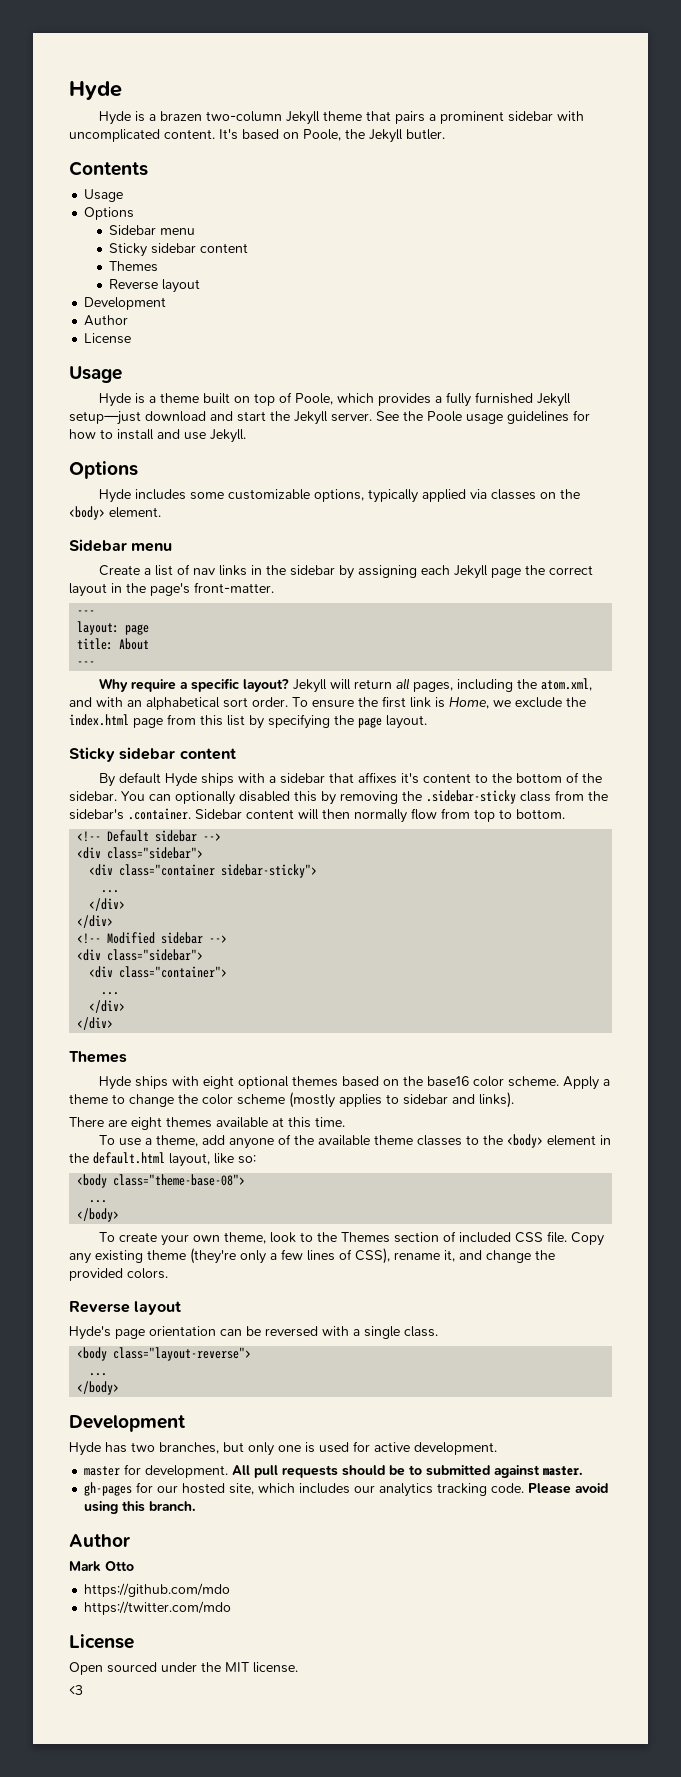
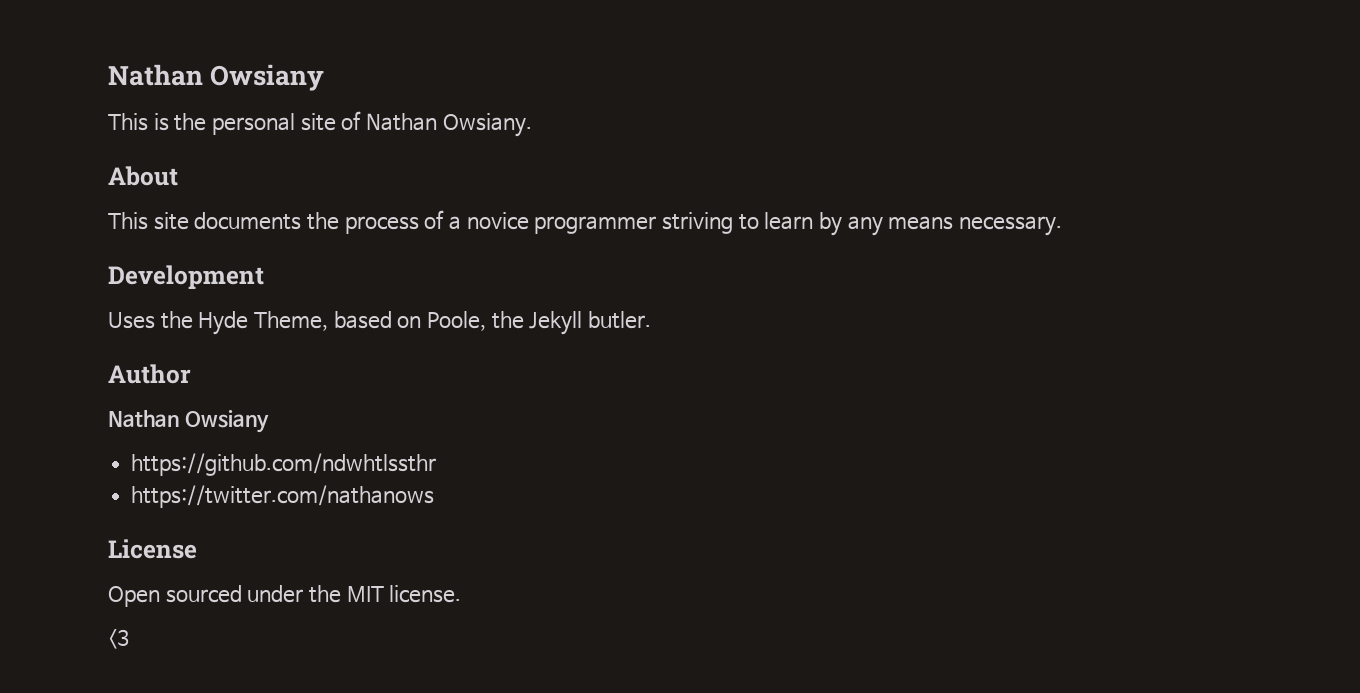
[69,81,122,100] [98,111,584,125] [69,129,238,142] Hyde // Hyde is a brazen two-column Jekyll theme that pairs a prominent sidebar with uncomplicated content. It's -> [108,64,325,91] [108,111,532,137] [108,166,178,186] [108,210,1062,236] [108,265,264,289] [108,311,329,335] Nathan Owsiany // This is the personal site of Nathan Owsiany. // About // This site documents the process of a novice programmer striving to learn by any means necessary. // Development // Uses the Hyde Theme,
[69,161,148,176] [84,189,124,202] [84,207,135,220] [109,225,196,235] [109,243,249,257] [109,261,159,272] [109,279,201,293] [84,297,167,310] [84,315,129,326] [84,333,132,344] [69,366,122,383] [98,392,571,407] [69,410,590,425] [69,429,246,443] [69,461,138,479] [98,489,580,503] [69,506,161,520] [69,539,173,552] [98,564,593,579] [69,582,274,597] [77,610,96,615] [77,621,150,635] [77,638,150,650] [77,661,96,666] [98,678,592,693] [69,696,586,710] [69,714,427,729] [69,747,236,762] [98,772,602,787] [69,790,608,805] [69,808,565,823] [77,830,222,842] [77,847,204,859] [89,864,318,878] [101,890,120,893] [89,898,126,911] [77,915,114,928] [77,932,228,944] [77,949,204,961] [89,966,228,978] [101,992,120,995] [89,1000,126,1013] [77,1017,114,1030] [69,1051,127,1063] [98,1076,610,1090] [69,1092,514,1108] [69,1117,345,1130] [98,1134,611,1149] [69,1152,256,1167] [77,1174,246,1188] [89,1200,108,1203] [77,1208,120,1222] [98,1231,604,1246] [69,1248,555,1264] [69,1268,168,1281] [69,1301,182,1315] [69,1326,438,1340] [77,1347,252,1361] [89,1373,108,1376] [77,1381,120,1395] [69,1415,185,1432] [69,1441,497,1456] [84,1464,584,1478] [84,1482,609,1497] [84,1501,197,1514] [69,1534,130,1547] [69,1561,134,1572] [84,1583,231,1597] [84,1601,232,1615] Contents // Usage // Options // Sidebar menu // Sticky sidebar content // Themes // Reverse layout // Development // Author // License // Usage // Hyde is a theme built on top of Poole, which provides a fully furnished Jekyll setup—just download and start the Jekyll server. See the Poole usage guidelines for how to install and use Jekyll. // Options // Hyde includes some customizable options, typically applied via classes on the <body> element. // Sidebar menu // Create a list of nav links in the sidebar by assigning each Jekyll page the correct layout in the page's front-matter. // --- // layout: page // title: About // --- // Why require a specific layout? Jekyll will return all pages, including the atom.xml, and with an alphabetical sort order. To ensure the first link is Home, we exclude the index.html page from this list by specifying the page layout. // Sticky sidebar content // By default Hyde ships with a sidebar that affixes it's content to the bottom of the sidebar. You can optionally disabled this by removing the .sidebar-sticky class from the sidebar's .container. Sidebar content will then normally flow from top to bottom. // <!-- Default sidebar --> // <div class="sidebar"> // <div class="container sidebar-sticky"> // ... // </div> // </div> // <!-- Modified sidebar --> // <div class="sidebar"> // <div class="container"> // ... // </div> // </div> // Themes // Hyde ships with eight optional themes based on the base16 color scheme. Apply a theme to change the color scheme (mostly applies to sidebar and links). // There are eight themes available at this time. // To use a theme, add anyone of the available theme classes to the <body> element in the default.html layout, like so: // <body class="theme-base-08"> // ... // </body> // To create your own theme, look to the Themes section of included CSS file. Copy any existing theme (they're only a few lines of CSS), rename it, and change the provided colors. // Reverse layout // Hyde's page orientation can be reversed with a single class. // <body class="layout-reverse"> // ... // </body> // Development // Hyde has two branches, but only one is used for active development. // master for development. All pull requests should be to submitted against master. // gh-pages for our hosted site, which includes our analytics tracking code. Please avoid using this branch. // Author // Mark Otto // https://github.com/mdo // https://twitter.com/mdo -> [108,364,191,384] [108,410,269,433] [131,453,437,476] [131,485,435,508] Author // Nathan Owsiany // https://github.com/ndwhtlssthr // https://twitter.com/nathanows

